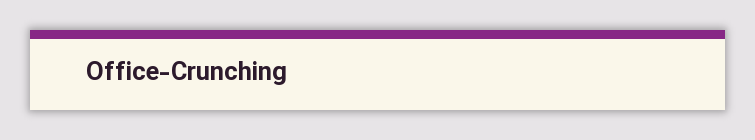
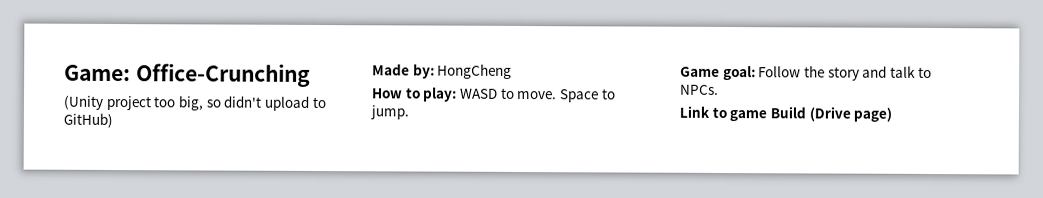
(86, 73) none -> [64,64,131,82] Game:
(287, 73) none -> [63,95,327,111] [63,112,113,129] [372,63,513,79] [372,87,616,103] [370,105,409,120] [680,65,932,81] [680,84,719,95] [679,105,893,122] // (Unity project too big, so didn't upload to GitHub) // Made by: HongCheng // How to play: WASD to move. Space to jump. // Game goal: Follow the story and talk to NPCs. // Link to game Build (Drive page)

